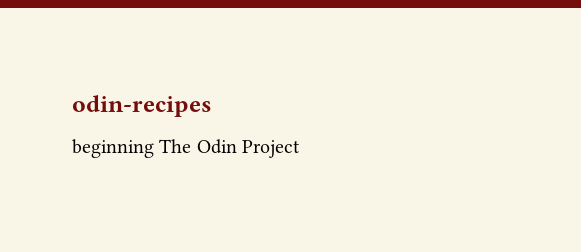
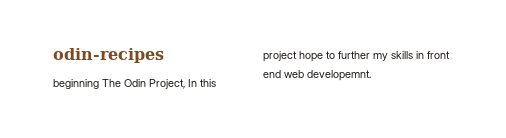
[242,140,301,158] Project -> [149,79,216,89] [263,51,450,62] [263,70,371,81] Project, In this project hope to further my skills in front end web developemnt.

